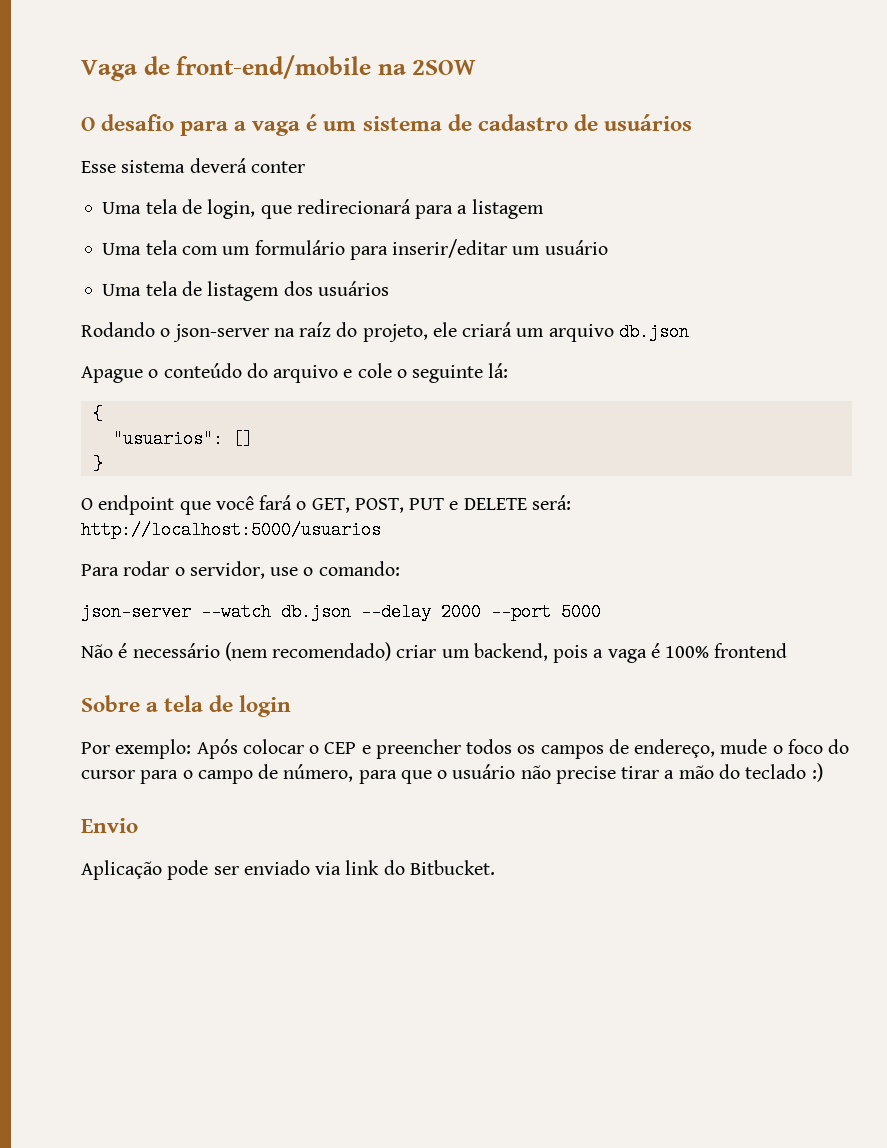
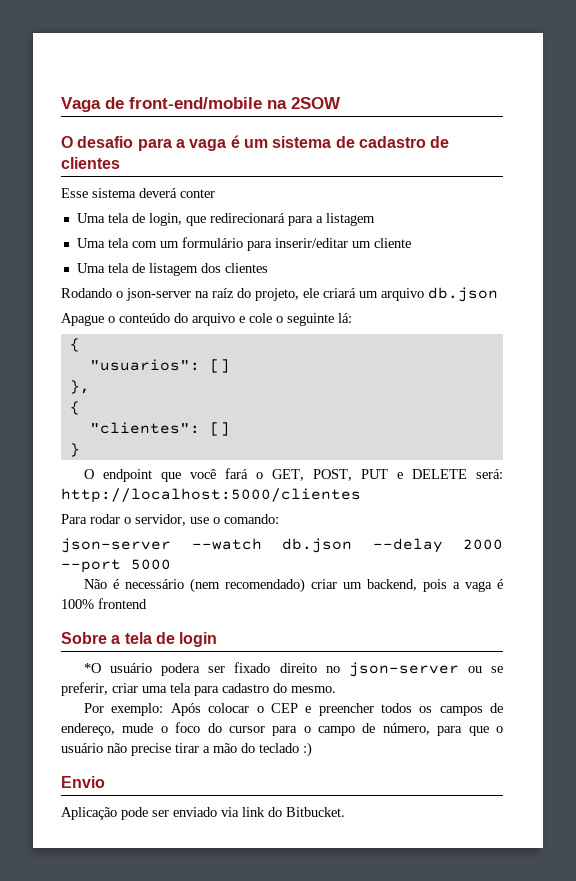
[603,114,692,131] usuários -> [61,157,120,169] clientes
[544,240,608,255] usuário -> [373,238,411,248] cliente
[317,281,389,296] usuários -> [224,263,268,273] clientes
(253, 439) none -> [69,380,90,394] [69,401,80,415] [89,422,230,436] // }, // { // "clientes": []
[81,521,381,539] http://localhost:5000/usuarios -> [61,488,361,503] http://localhost:5000/clientes
(292, 706) none -> [84,662,503,677] [61,682,336,696] // *O usuário podera ser fixado direito no json-server ou se preferir, criar uma tela para cadastro do mesmo.

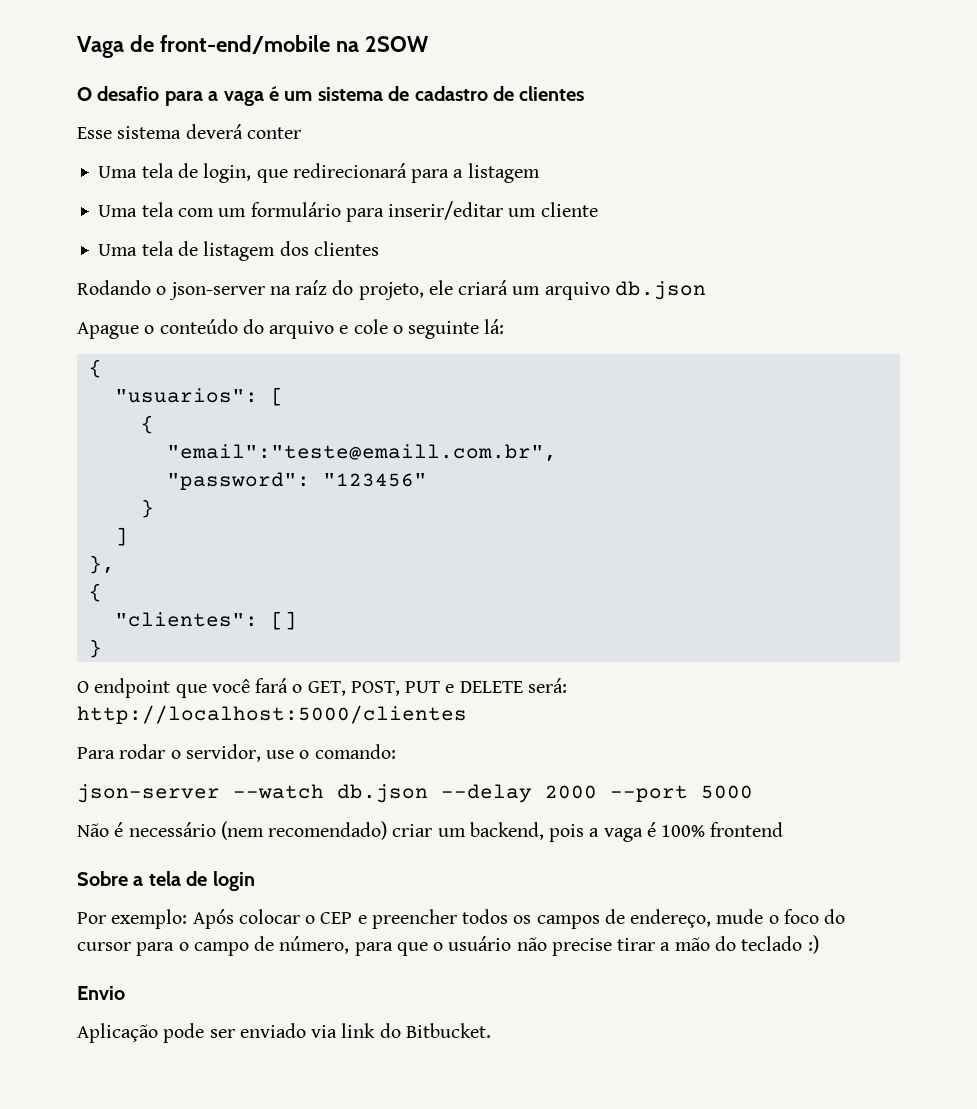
[209,359,230,373] [] -> [270,387,284,406] [140,415,154,434] [166,444,557,462] [166,472,427,490] [140,499,154,518] [114,527,128,546] [ // { // "email":"teste@emaill.com.br", // "password": "123456" // } // ]
[84,662,503,677] [61,682,336,696] // *O usuário podera ser fixado direito no json-server ou se preferir, criar uma tela para cadastro do mesmo. -> (255, 881) none

